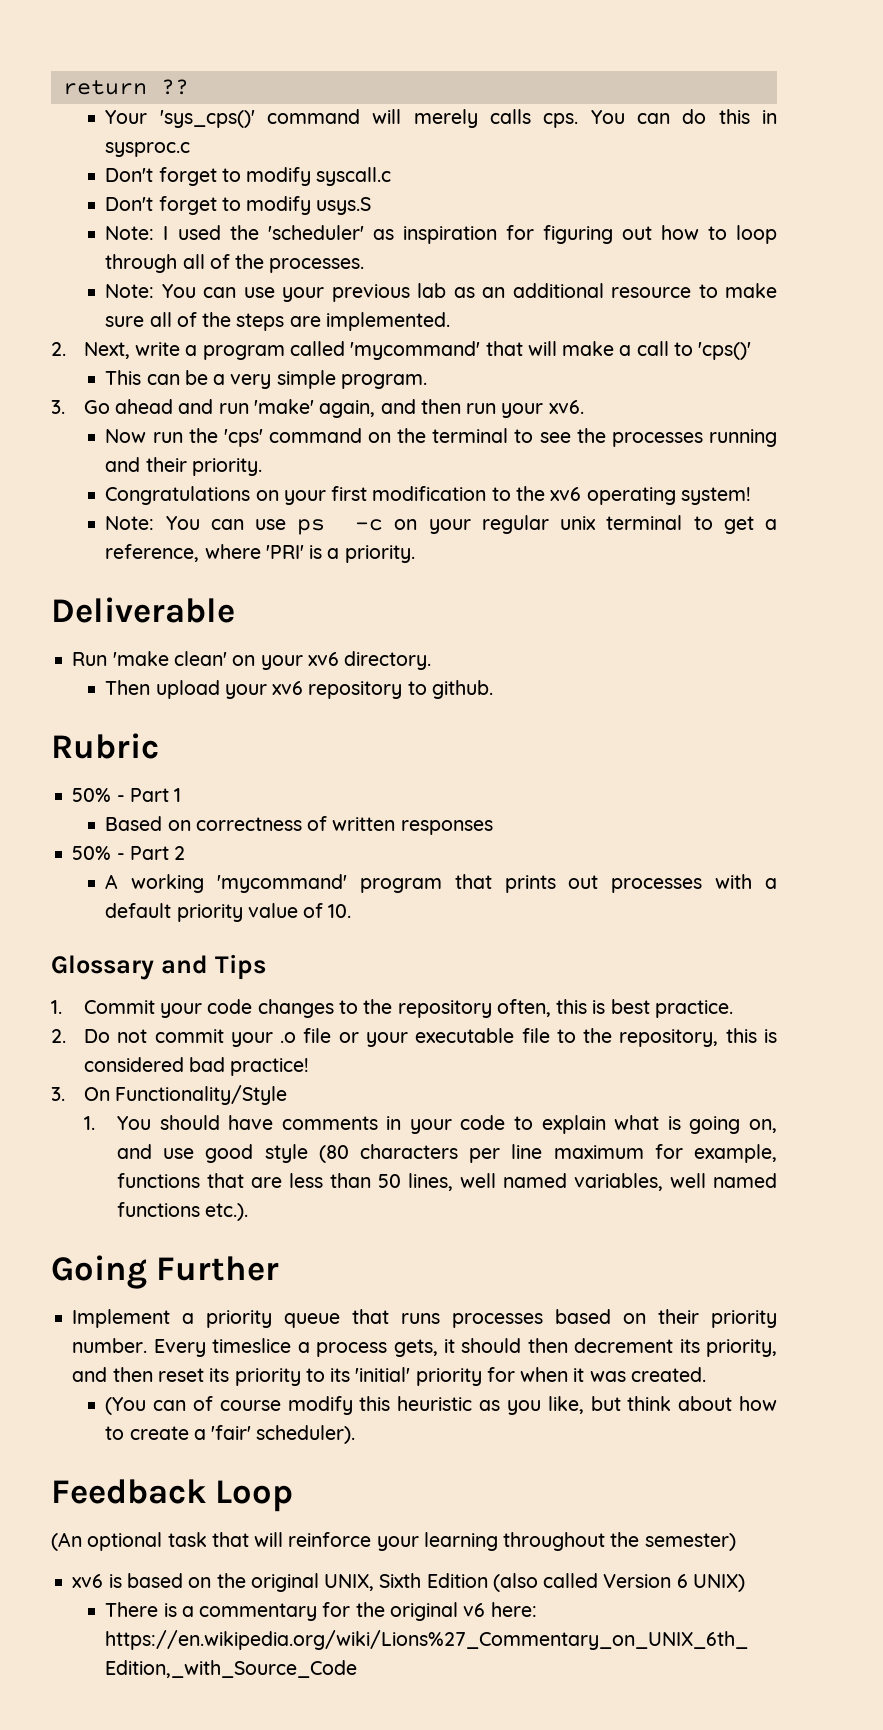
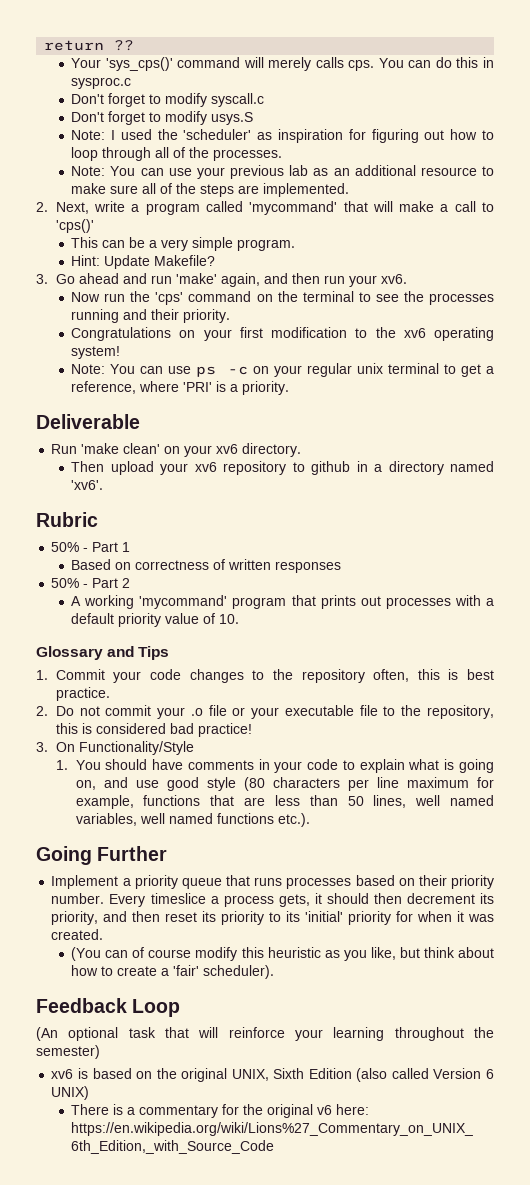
(427, 381) none -> [71,255,216,269] // Hint: Update Makefile?
[431,680,493,699] github. -> [311,461,495,475] [71,480,104,490] github in a directory named 'xv6'.

